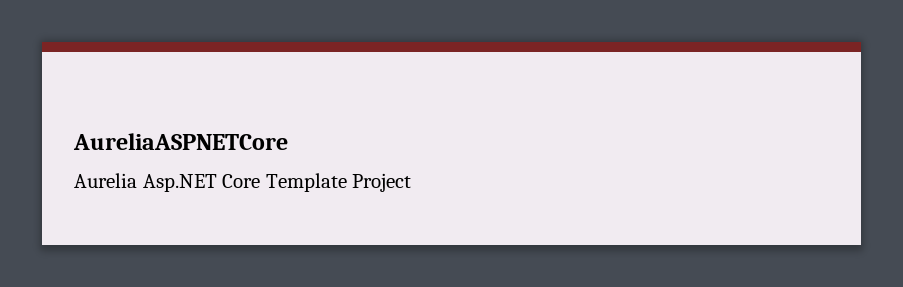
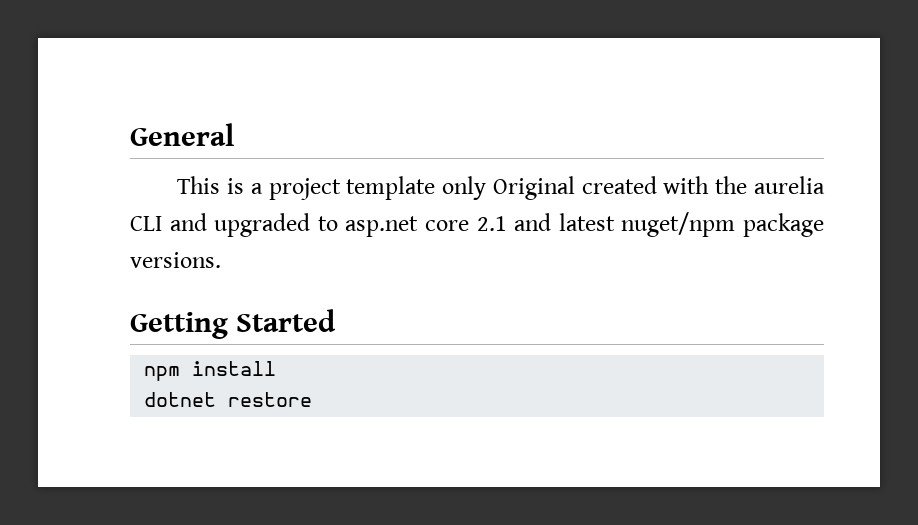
[73,133,288,150] [74,173,412,192] AureliaASPNETCore // Aurelia Asp.NET Core Template Project -> [130,123,234,146] [177,176,825,200] [130,212,824,237] [130,252,221,268] [130,309,337,339] [144,361,277,381] [144,392,313,407] General // This is a project template only Original created with the aurelia CLI and upgraded to asp.net core 2.1 and latest nuget/npm package versions. // Getting Started // npm install // dotnet restore

